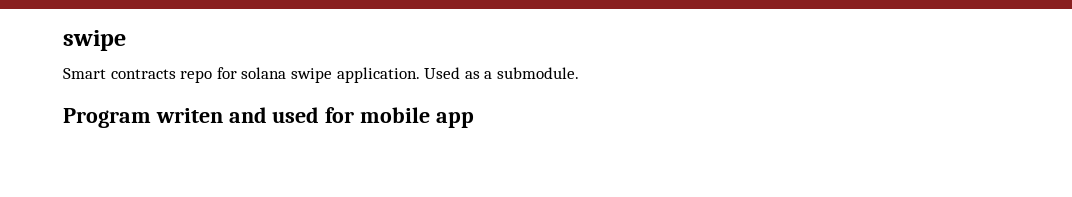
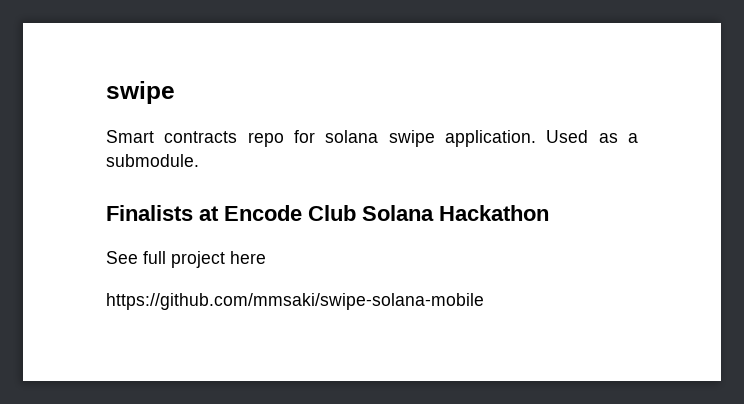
[63,107,474,128] Program writen and used for mobile app -> [106,205,549,221] [106,251,266,268] [106,293,484,310] Finalists at Encode Club Solana Hackathon // See full project here // https://github.com/mmsaki/swipe-solana-mobile

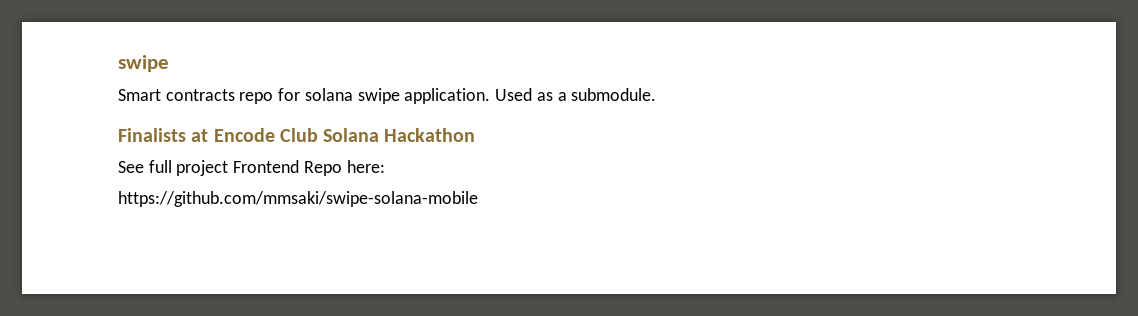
[230,251,266,264] here -> [233,160,385,176] Frontend Repo here:

